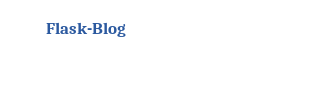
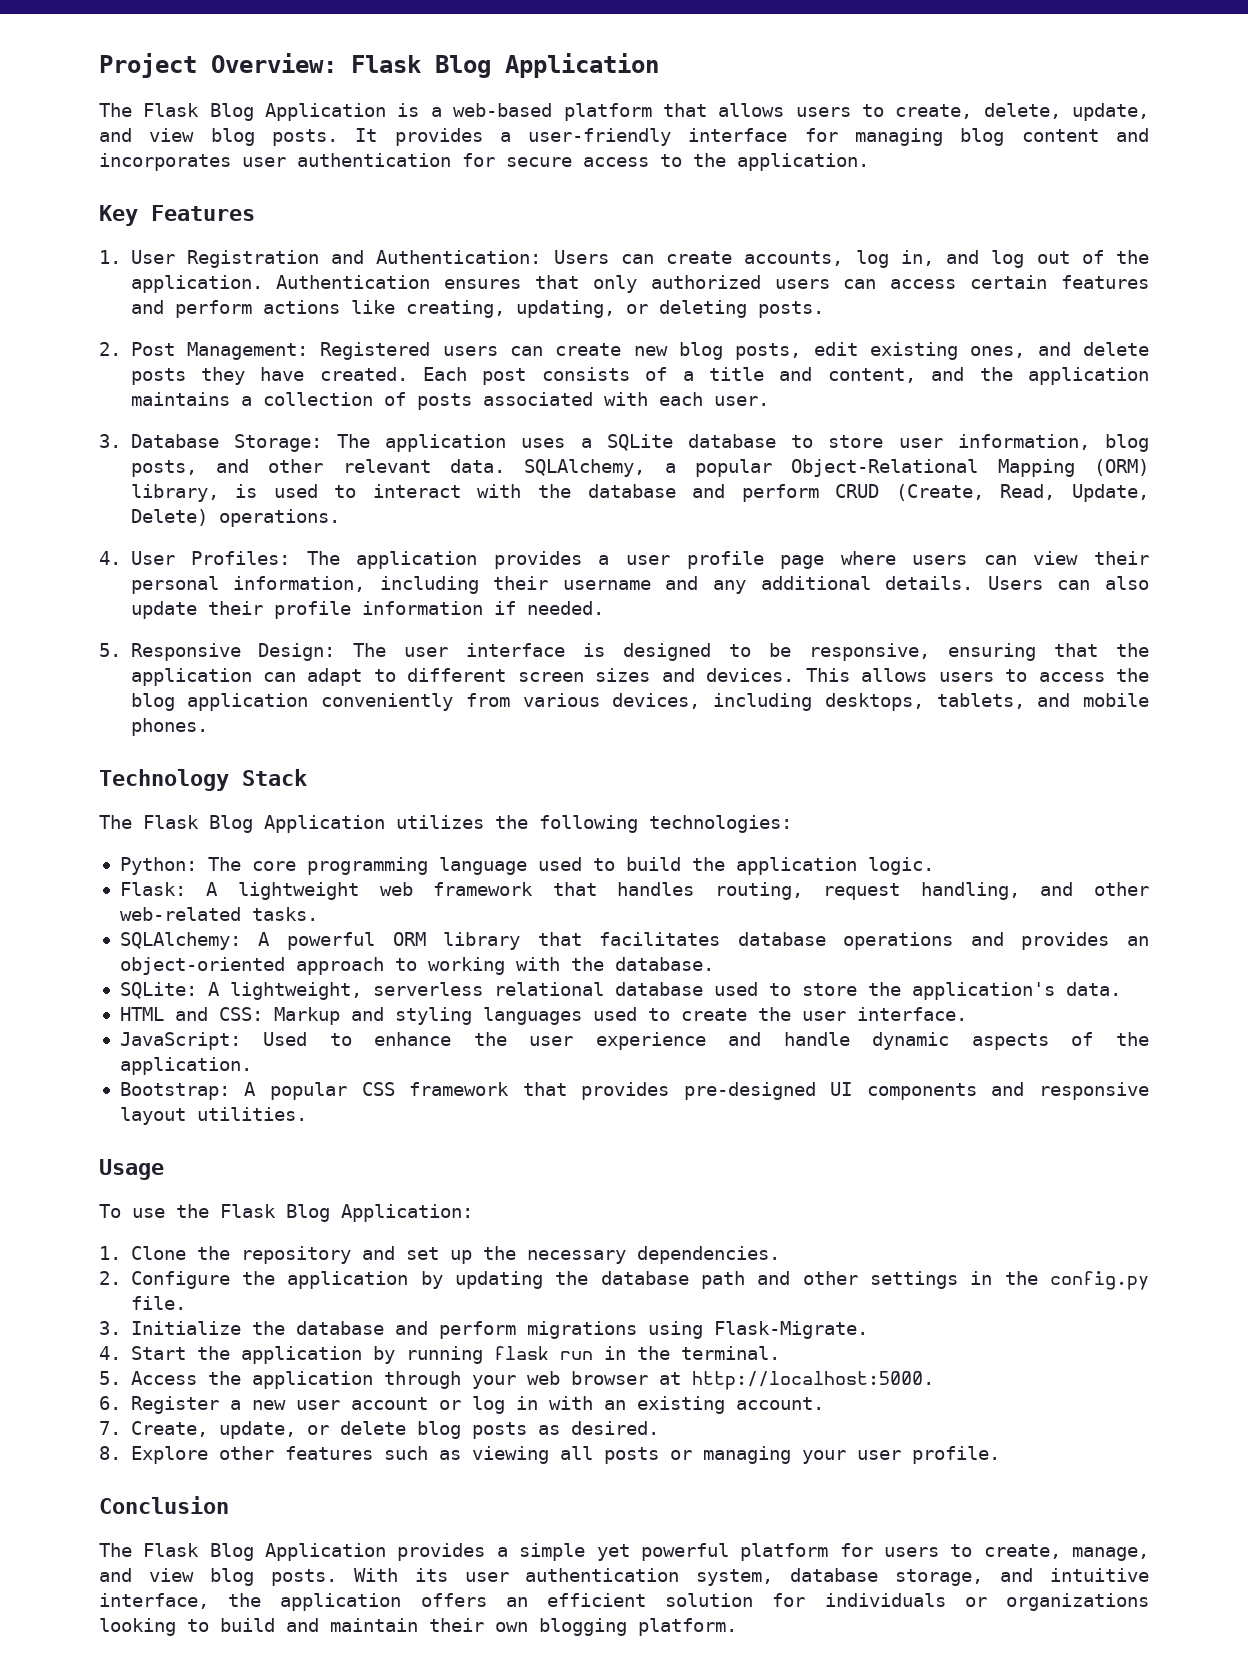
[46,22,126,37] Flask-Blog -> [99,53,659,78] [99,103,1149,121] [99,128,1149,146] [99,153,869,171] [99,205,255,226] [99,250,1149,268] [130,275,1150,293] [130,300,824,318] [99,342,1149,360] [130,367,1149,385] [130,392,769,410] [99,434,1150,452] [130,459,1149,477] [130,484,1149,502] [130,509,340,527] [99,551,1149,569] [130,576,1149,594] [130,601,604,619] [99,643,1150,661] [130,668,1149,686] [130,693,1149,711] [130,718,208,736] [99,769,307,791] [99,815,792,833] [119,857,934,875] [119,882,1149,900] [119,907,318,921] [119,932,1149,950] [119,957,714,975] [119,982,1121,1000] [119,1007,967,1025] [119,1032,1149,1050] [119,1057,252,1075] [119,1082,1149,1100] [119,1107,307,1125] [99,1159,164,1180] [99,1204,473,1222] [99,1246,780,1264] [99,1271,1149,1290] [130,1296,186,1310] [99,1321,868,1339] [99,1346,780,1364] [99,1371,934,1390] [99,1396,824,1414] [99,1421,659,1439] [99,1446,1000,1464] [99,1496,229,1514] [99,1543,1149,1561] [99,1568,1149,1586] [99,1593,1150,1611] [99,1618,737,1636] Project Overview: Flask Blog Application // The Flask Blog Application is a web-based platform that allows users to create, delete, update, and view blog posts. It provides a user-friendly interface for managing blog content and incorporates user authentication for secure access to the application. // Key Features // 1. User Registration and Authentication: Users can create accounts, log in, and log out of the application. Authentication ensures that only authorized users can access certain features and perform actions like creating, updating, or deleting posts. // 2. Post Management: Registered users can create new blog posts, edit existing ones, and delete posts they have created. Each post consists of a title and content, and the application maintains a collection of posts associated with each user. // 3. Database Storage: The application uses a SQLite database to store user information, blog posts, and other relevant data. SQLAlchemy, a popular Object-Relational Mapping (ORM) library, is used to interact with the database and perform CRUD (Create, Read, Update, Delete) operations. // 4. User Profiles: The application provides a user profile page where users can view their personal information, including their username and any additional details. Users can also update their profile information if needed. // 5. Responsive Design: The user interface is designed to be responsive, ensuring that the application can adapt to different screen sizes and devices. This allows users to access the blog application conveniently from various devices, including desktops, tablets, and mobile phones. // Technology Stack // The Flask Blog Application utilizes the following technologies: // Python: The core programming language used to build the application logic. // Flask: A lightweight web framework that handles routing, request handling, and other web-related tasks. // SQLAlchemy: A powerful ORM library that facilitates database operations and provides an object-oriented approach to working with the database. // SQLite: A lightweight, serverless relational database used to store the application's data. // HTML and CSS: Markup and styling languages used to create the user interface. // JavaScript: Used to enhance the user experience and handle dynamic aspects of the application. // Bootstrap: A popular CSS framework that provides pre-designed UI components and responsive layout utilities. // Usage // To use the Flask Blog Application: // 1. Clone the repository and set up the necessary dependencies. // 2. Configure the application by updating the database path and other settings in the config.py file. // 3. Initialize the database and perform migrations using Flask-Migrate. // 4. Start the application by running flask run in the terminal. // 5. Access the application through your web browser at http://localhost:5000. // 6. Register a new user account or log in with an existing account. // 7. Create, update, or delete blog posts as desired. // 8. Explore other features such as viewing all posts or managing your user profile. // Conclusion // The Flask Blog Application provides a simple yet powerful platform for users to create, manage, and view blog posts. With its user authentication system, database storage, and intuitive interface, the application offers an efficient solution for individuals or organizations looking to build and maintain their own blogging platform.

